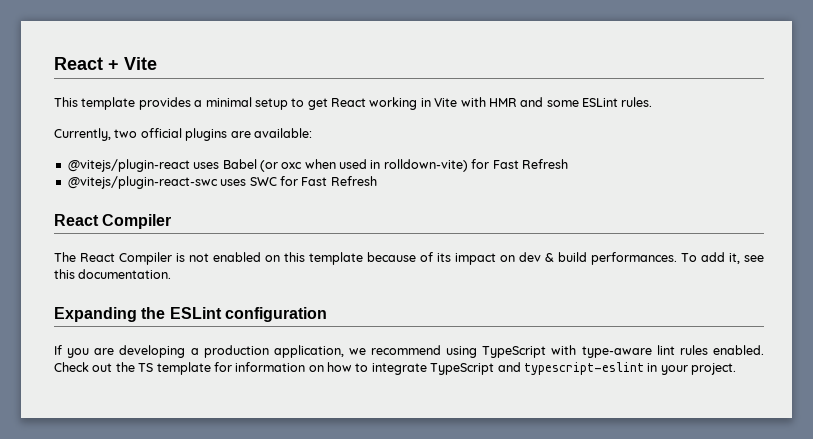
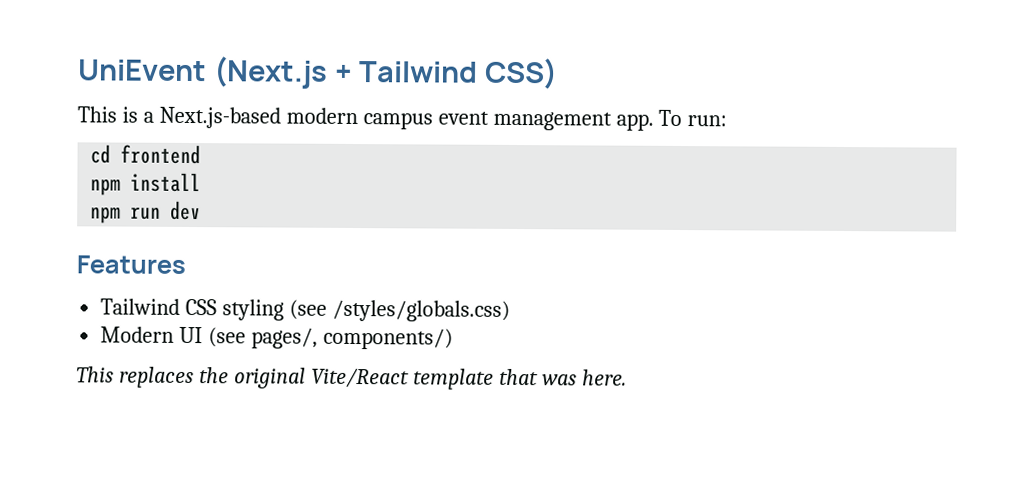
[54,57,157,70] [54,97,653,110] [54,128,312,141] [67,159,568,172] [67,176,377,189] [54,214,172,229] [54,252,764,265] [54,269,172,279] [54,307,327,322] [54,345,764,358] [54,362,736,375] React + Vite // This template provides a minimal setup to get React working in Vite with HMR and some ESLint rules. // Currently, two official plugins are available: // @vitejs/plugin-react uses Babel (or oxc when used in rolldown-vite) for Fast Refresh // @vitejs/plugin-react-swc uses SWC for Fast Refresh // React Compiler // The React Compiler is not enabled on this template because of its impact on dev & build performances. To add it, see this documentation. // Expanding the ESLint configuration // If you are developing a production application, we recommend using TypeScript with type-aware lint rules enabled. Check out the TS template for information on how to integrate TypeScript and typescript-eslint in your project. -> [77,56,559,90] [77,106,728,131] [90,144,202,165] [90,172,202,196] [90,200,202,224] [76,255,186,274] [100,298,510,322] [100,326,453,350] [76,366,627,390] UniEvent (Next.js + Tailwind CSS) // This is a Next.js-based modern campus event management app. To run: // cd frontend // npm install // npm run dev // Features // Tailwind CSS styling (see /styles/globals.css) // Modern UI (see pages/, components/) // This replaces the original Vite/React template that was here.

